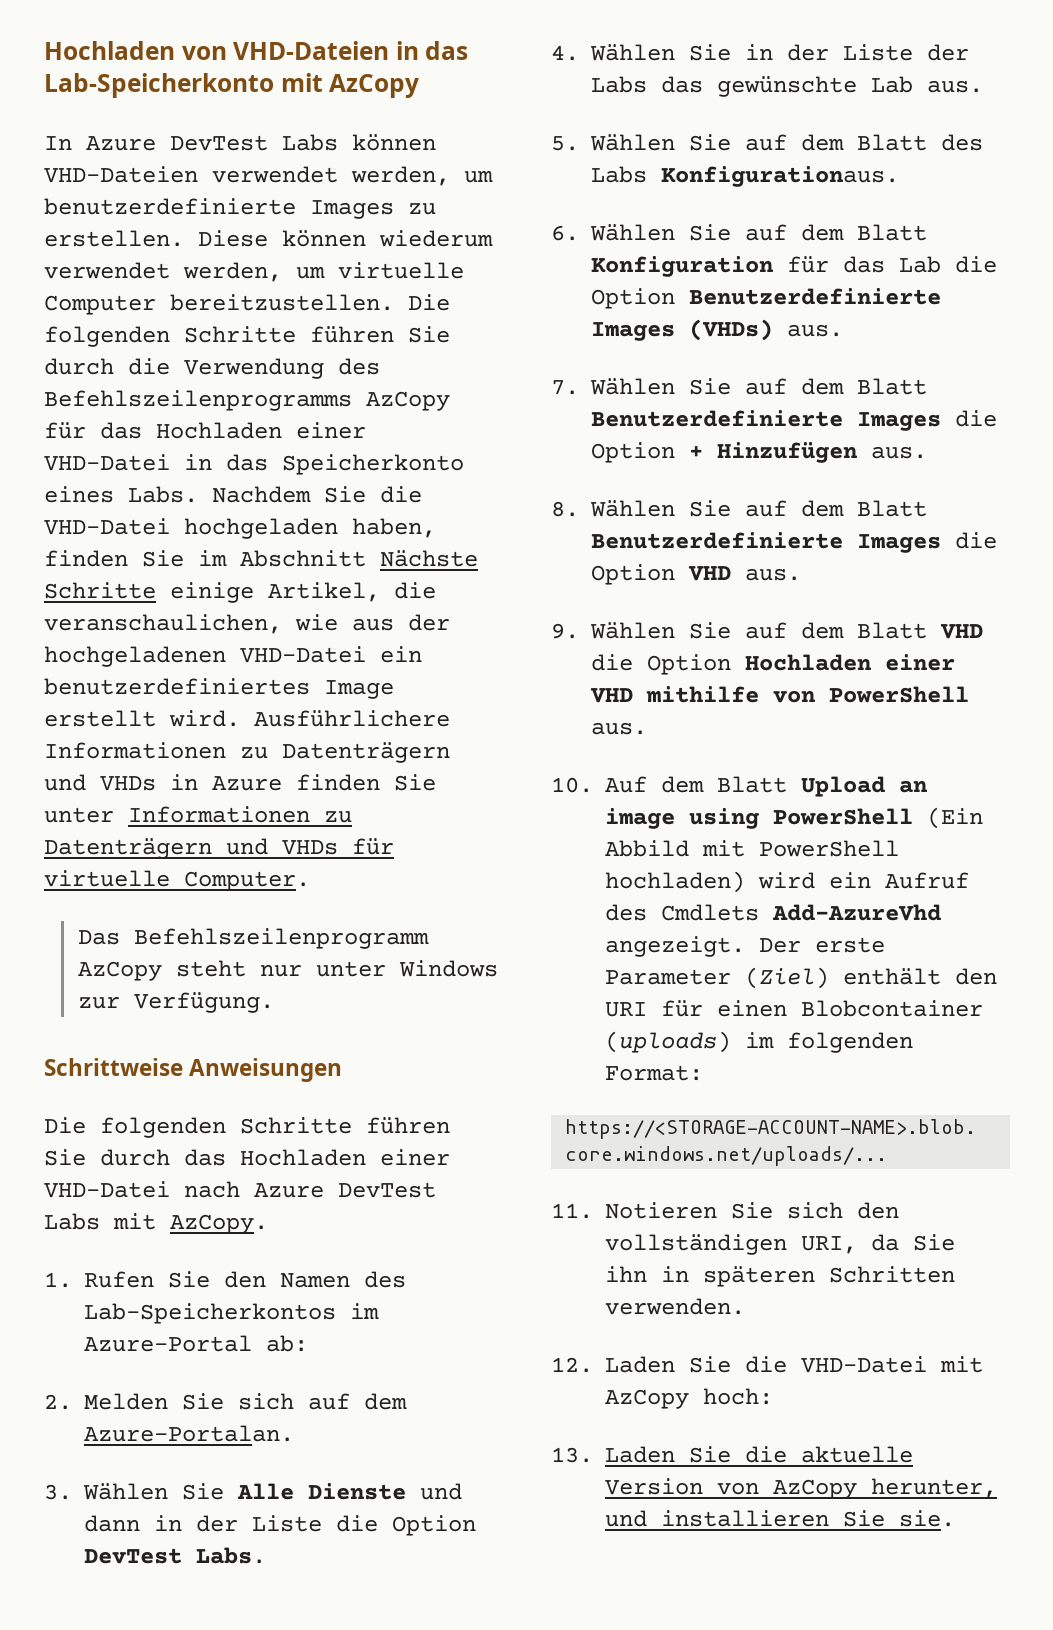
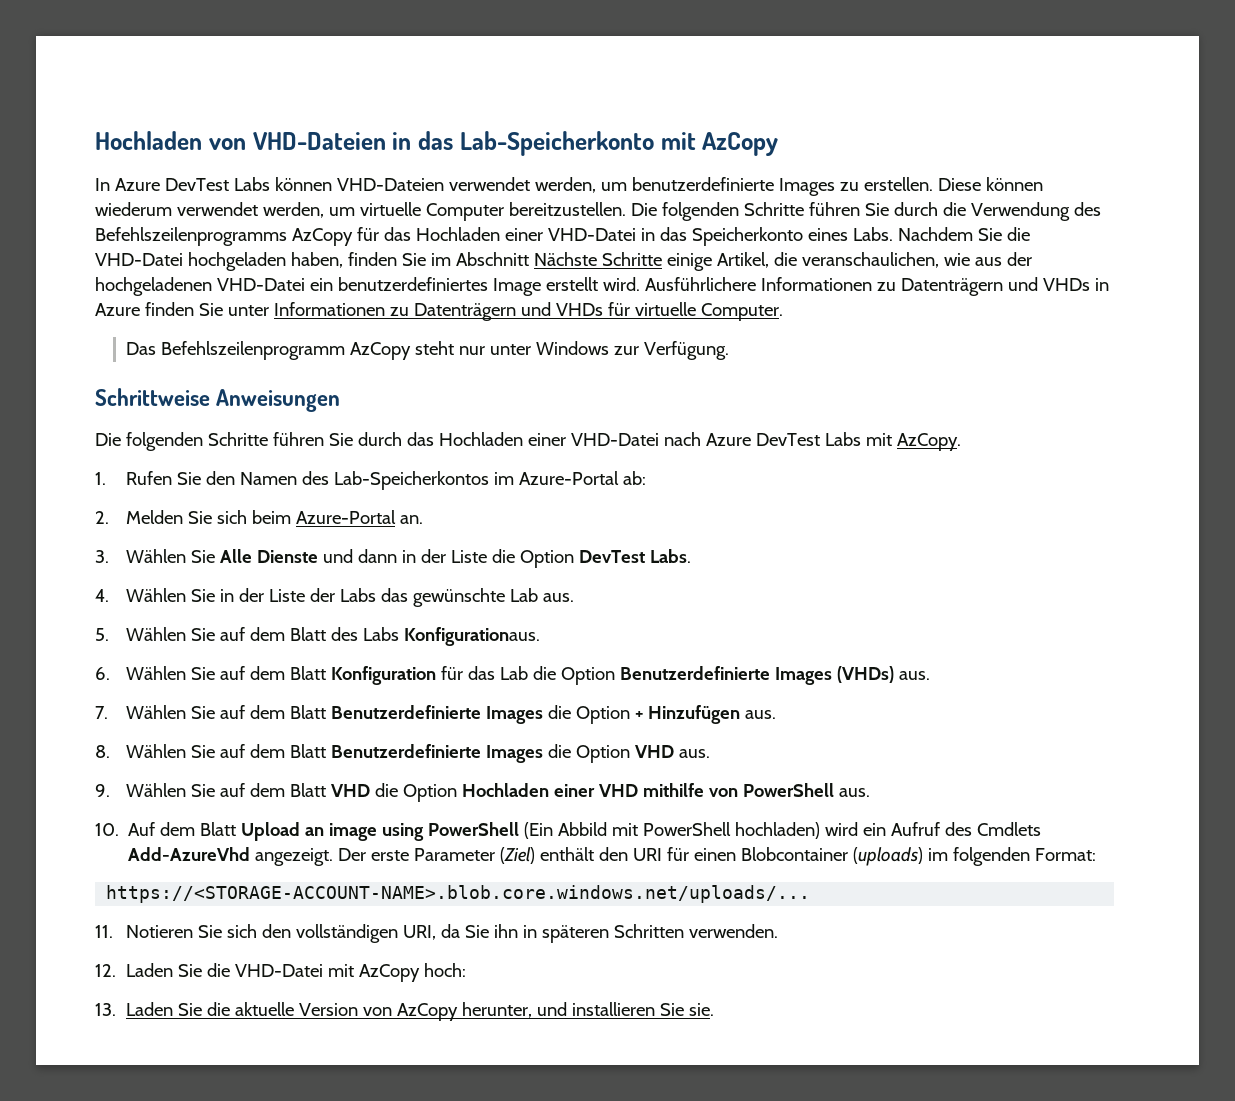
[308,1393,407,1410] [84,1425,294,1442] auf dem Azure-Portalan. -> [251,510,423,524] beim Azure-Portal an.

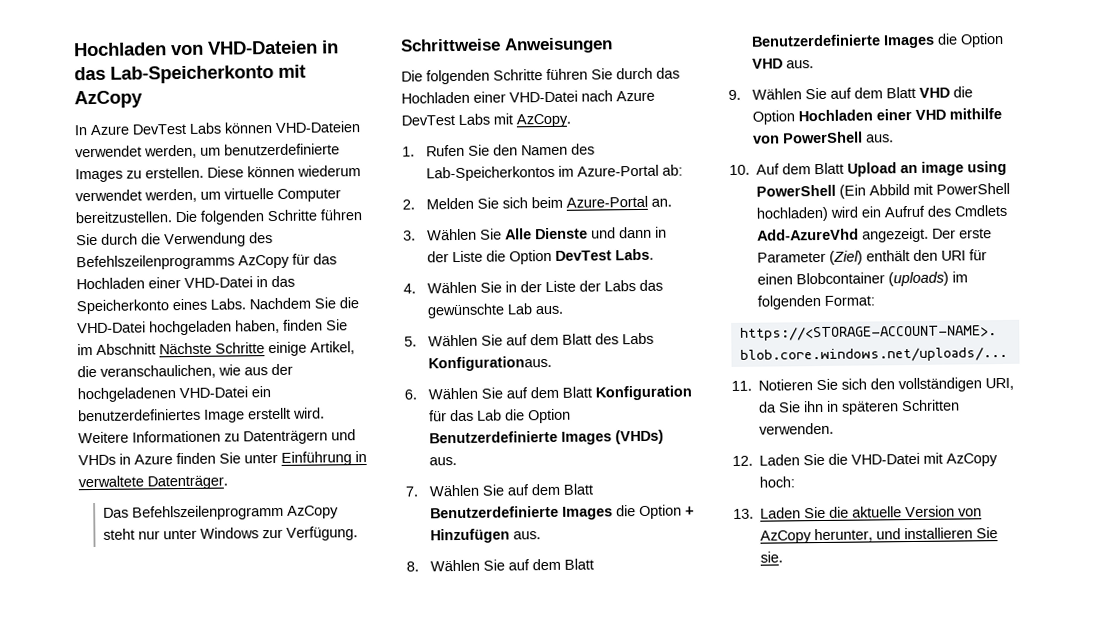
[644,277,756,291] Ausführlichere -> [78,431,129,444] Weitere
[273,302,783,321] Informationen zu Datenträgern und VHDs für virtuelle Computer. -> [281,451,367,466] [78,475,228,490] Einführung in verwaltete Datenträger.

